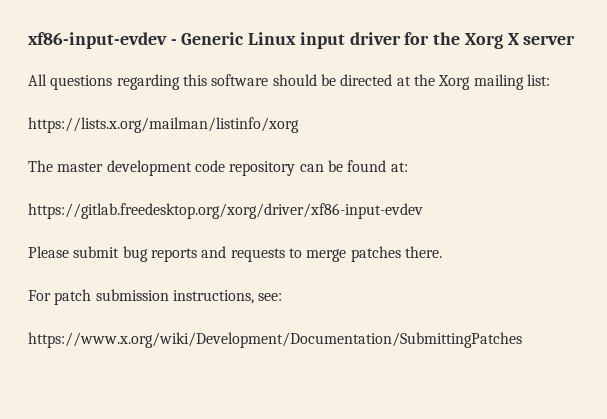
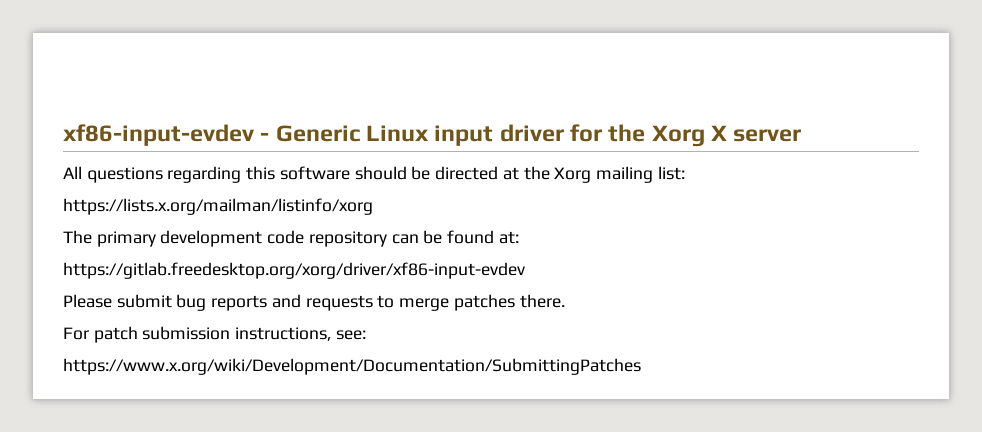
[57,162,104,172] master -> [96,231,156,247] primary

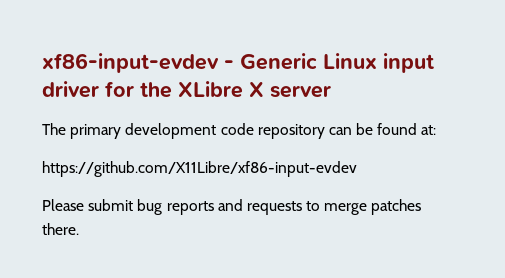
[651,125,705,147] Xorg -> [178,81,243,98] XLibre
[63,166,685,183] [63,198,373,215] // All questions regarding this software should be directed at the Xorg mailing list: // https://lists.x.org/mailman/listinfo/xorg -> (331, 91) none
[63,262,525,279] https://gitlab.freedesktop.org/xorg/driver/xf86-input-evdev -> [42,161,357,177] https://github.com/X11Libre/xf86-input-evdev
[63,326,366,343] [63,358,641,375] // For patch submission instructions, see: // https://www.x.org/wiki/Development/Documentation/SubmittingPatches -> (79, 229) none

